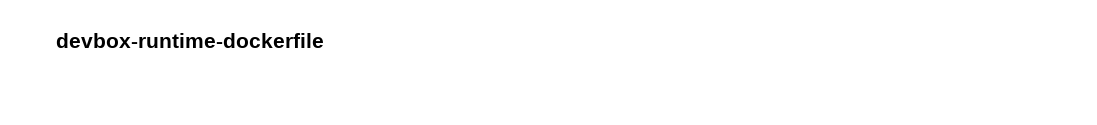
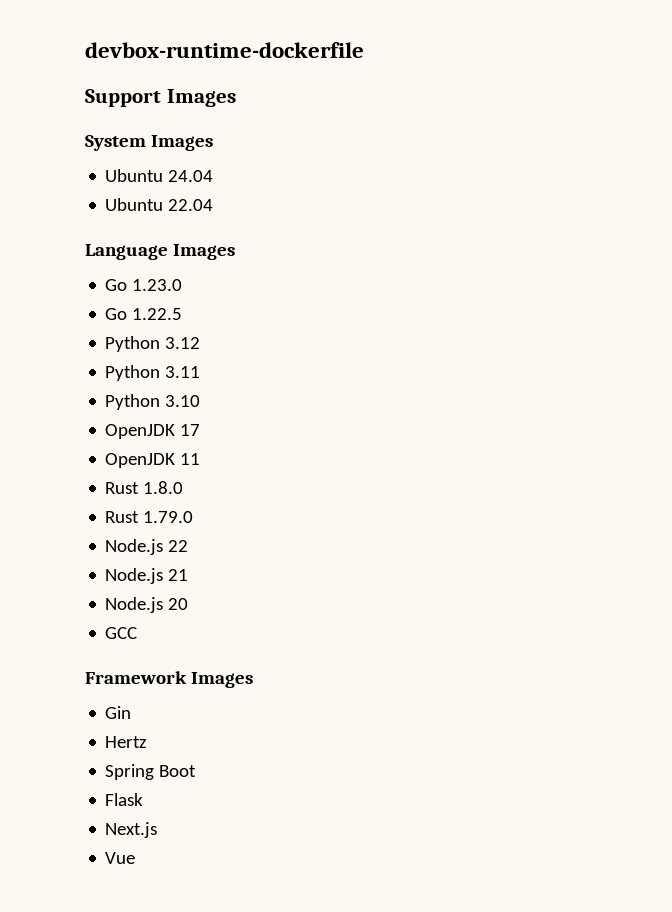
(324, 40) none -> [85,89,236,107] [85,135,214,151] [105,169,214,182] [105,198,214,211] [85,244,236,260] [105,279,183,291] [105,308,183,320] [105,336,201,352] [105,365,201,381] [105,394,201,410] [105,424,201,439] [105,453,201,468] [105,481,184,494] [105,511,194,523] [105,539,189,555] [105,568,189,584] [105,597,189,613] [105,627,138,639] [85,671,254,688] [105,706,132,719] [105,736,148,748] [105,764,197,780] [105,793,144,806] [105,822,158,838] [105,852,136,864] // Support Images // System Images // Ubuntu 24.04 // Ubuntu 22.04 // Language Images // Go 1.23.0 // Go 1.22.5 // Python 3.12 // Python 3.11 // Python 3.10 // OpenJDK 17 // OpenJDK 11 // Rust 1.8.0 // Rust 1.79.0 // Node.js 22 // Node.js 21 // Node.js 20 // GCC // Framework Images // Gin // Hertz // Spring Boot // Flask // Next.js // Vue

